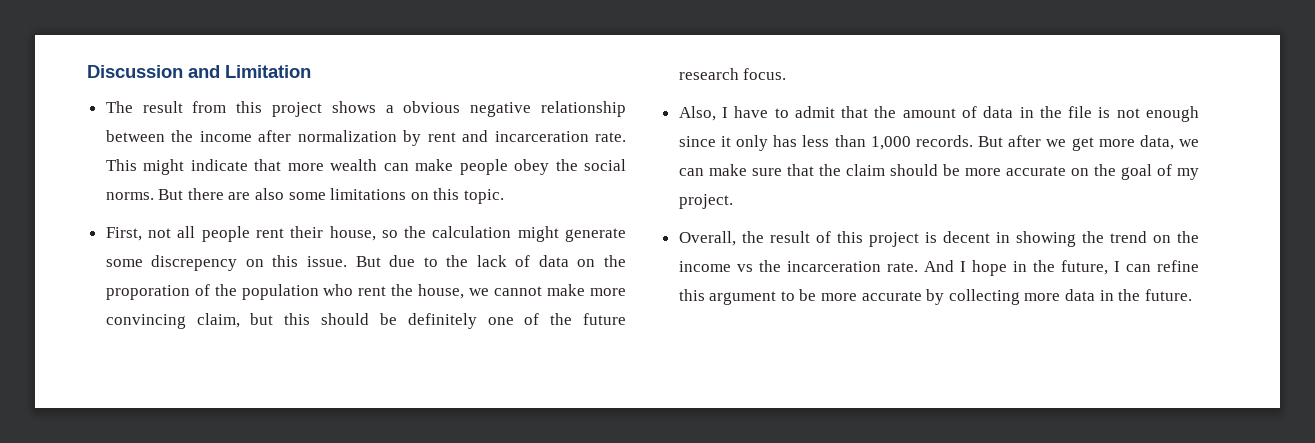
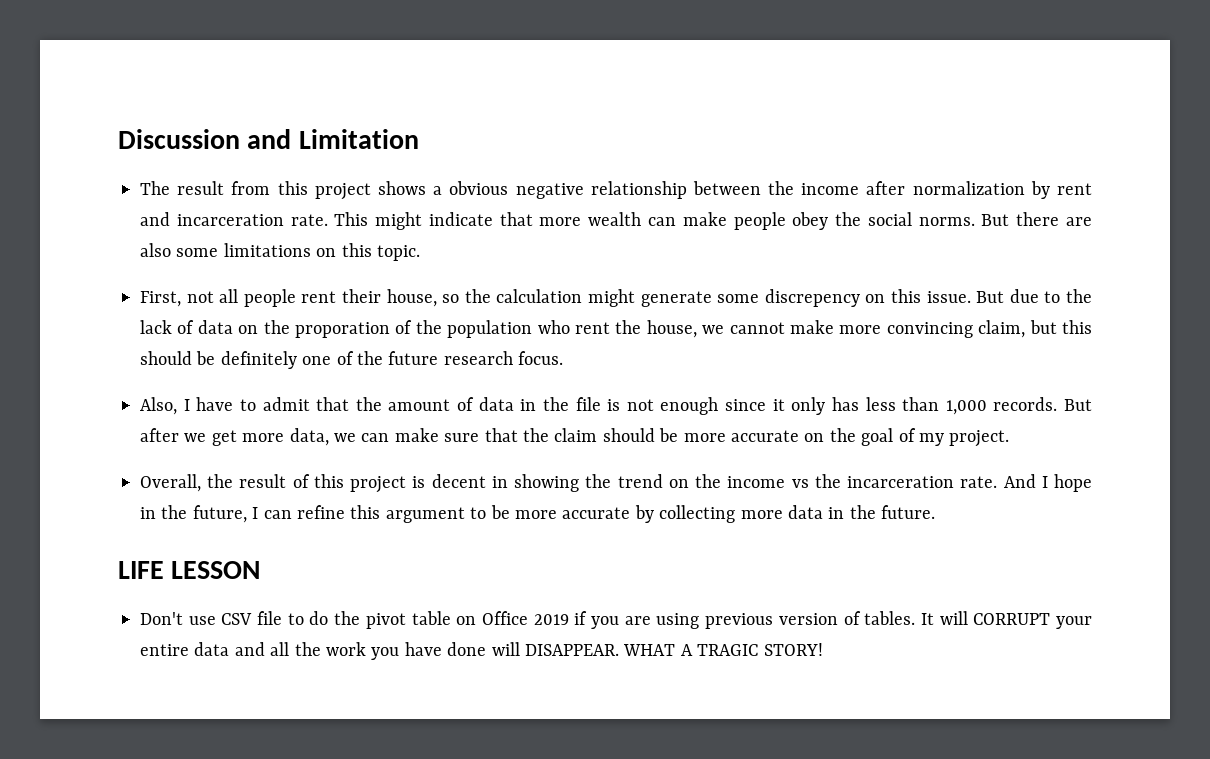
(1192, 295) none -> [118,561,261,579] [140,611,1092,629] [140,642,823,660] // LIFE LESSON // Don't use CSV file to do the pivot table on Office 2019 if you are using previous version of tables. It will CORRUPT your entire data and all the work you have done will DISAPPEAR. WHAT A TRAGIC STORY!

